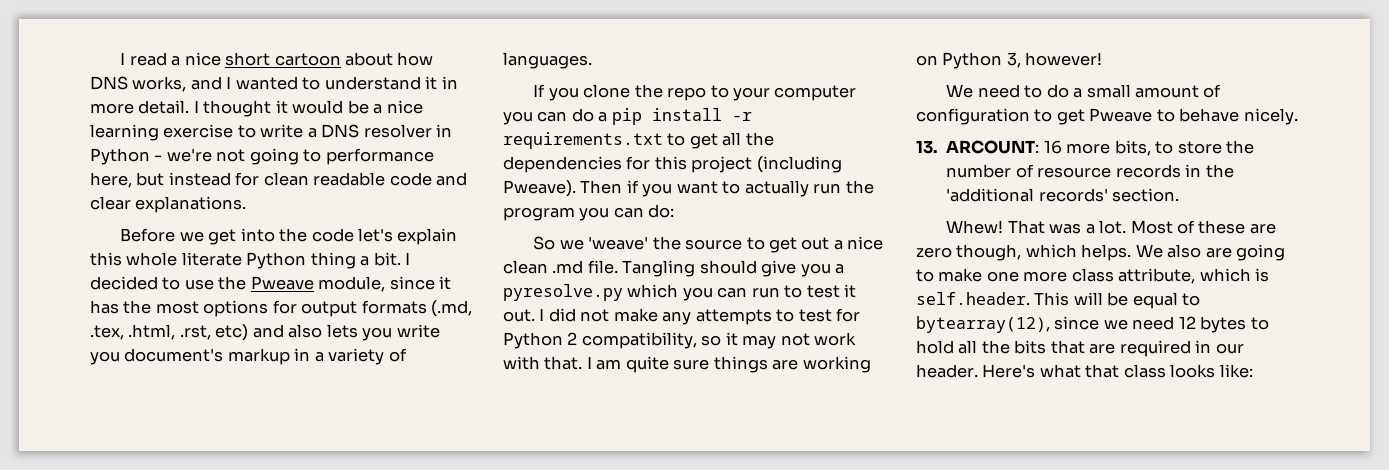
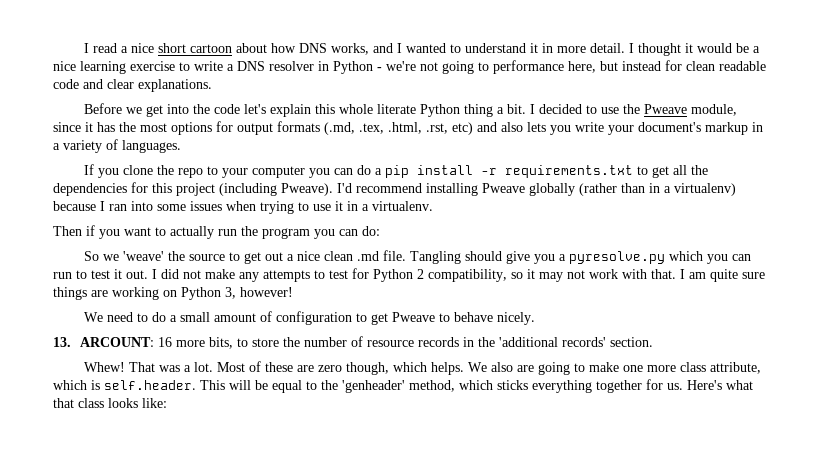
[90,351,120,365] you -> [608,125,634,135] your
(576, 188) none -> [337,183,736,196] [53,201,433,214] I'd recommend installing Pweave globally (rather than in a virtualenv) because I ran into some issues when trying to use it in a virtualenv. //
[916,316,1269,333] [916,340,1244,357] [916,364,978,378] bytearray(12), since we need 12 bytes to hold all the bits that are required in our header. -> [321,379,683,393] the 'genheader' method, which sticks everything together for us.

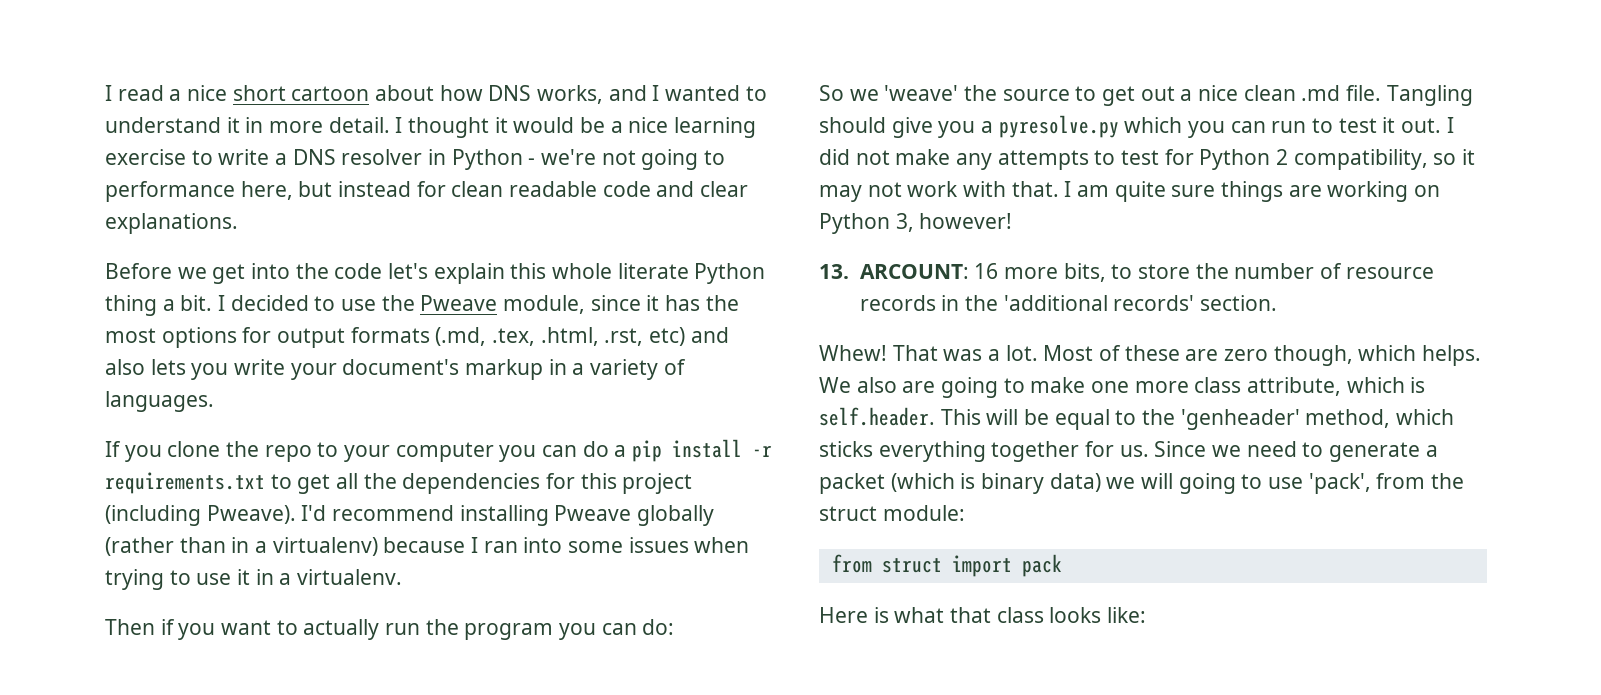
[83,311,535,325] // We need to do a small amount of configuration to get Pweave to behave nicely. -> (1013, 221) none
[687,380,722,390] Here's -> [1154,441,1438,462] [819,473,1465,494] [819,505,965,521] [831,554,1062,577] [819,607,889,623] Since we need to generate a packet (which is binary data) we will going to use 'pack', from the struct module: // from struct import pack // Here is

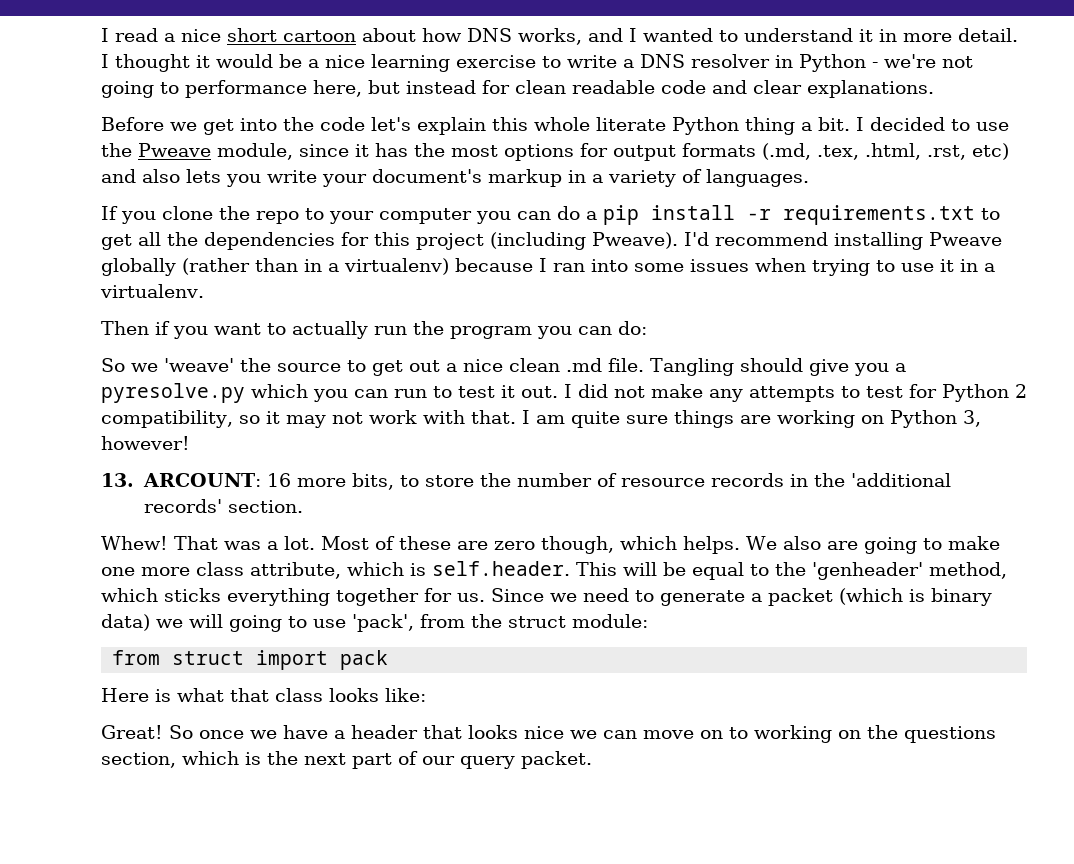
(1147, 615) none -> [101,725,996,743] [101,751,592,769] // Great! So once we have a header that looks nice we can move on to working on the questions section, which is the next part of our query packet.

